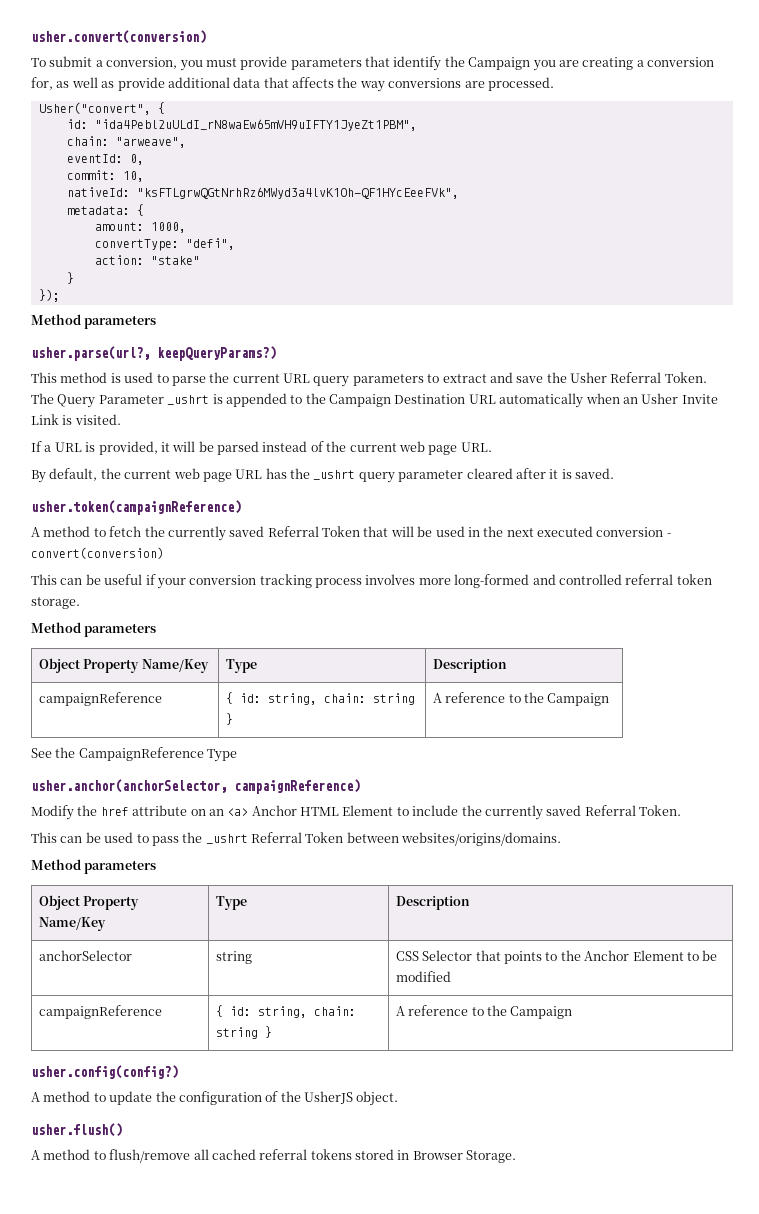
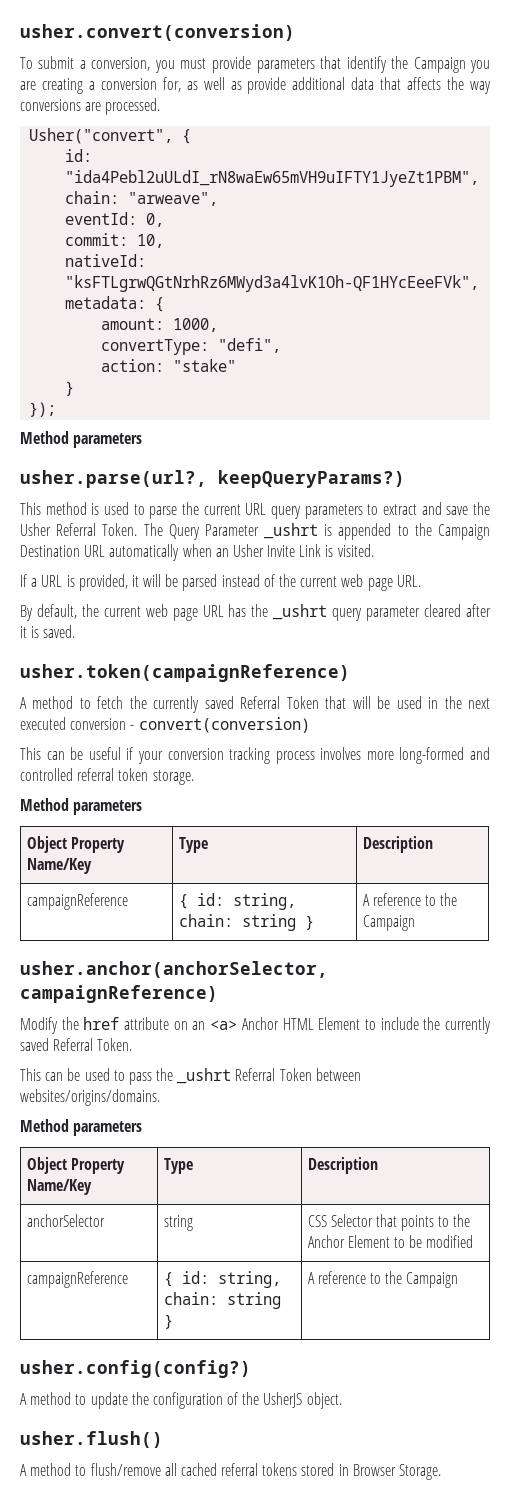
[31,747,238,762] // See the CampaignReference Type -> (415, 923) none

